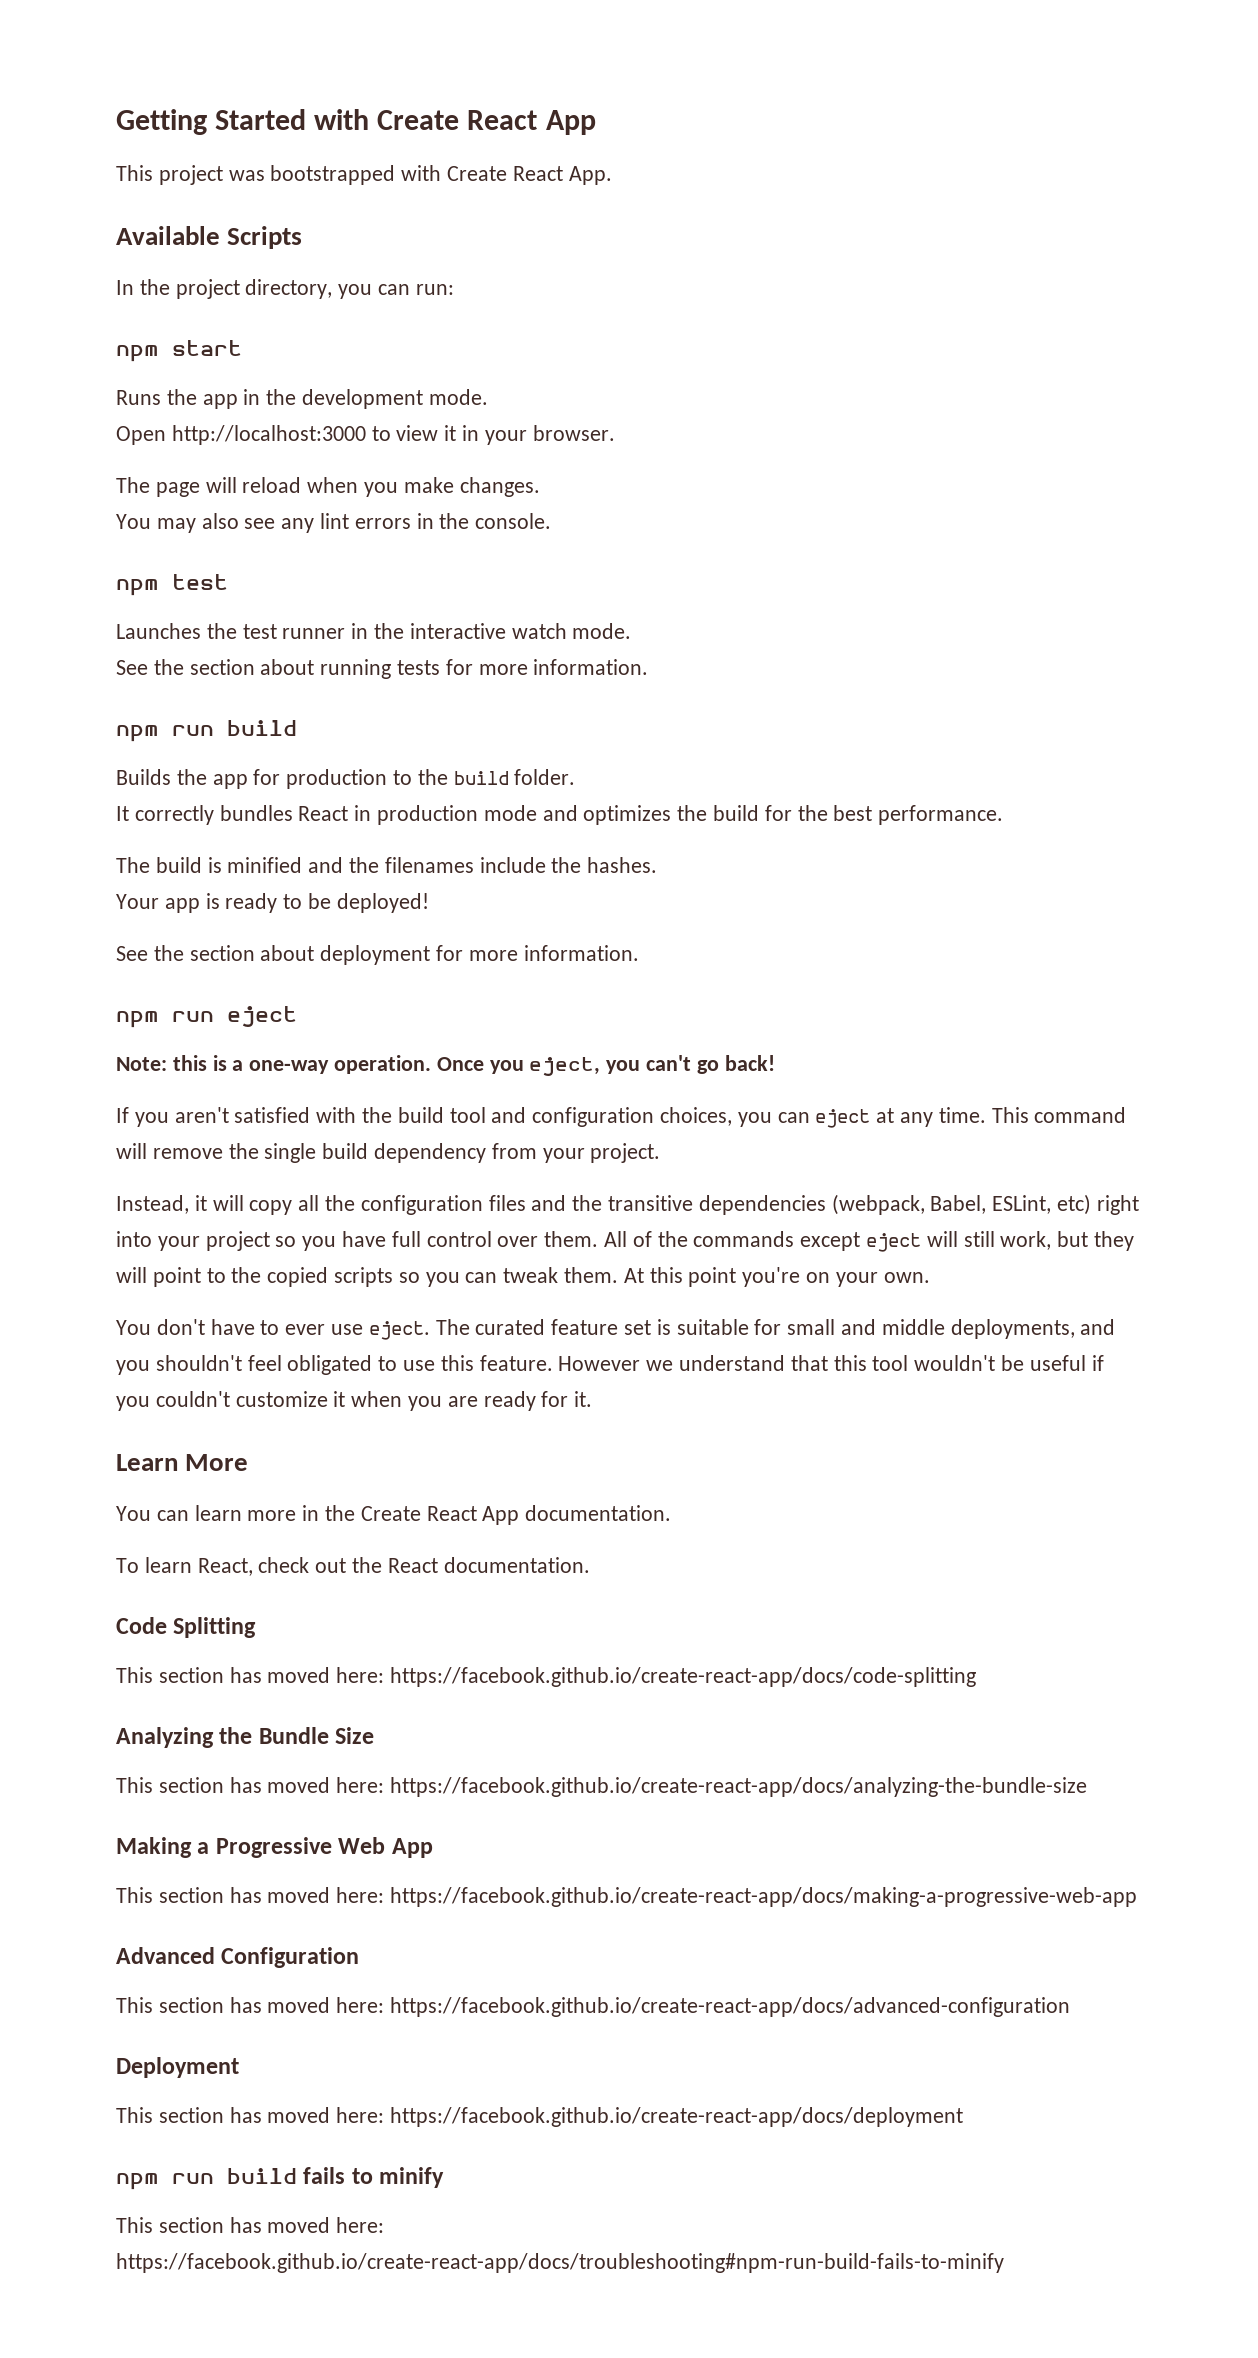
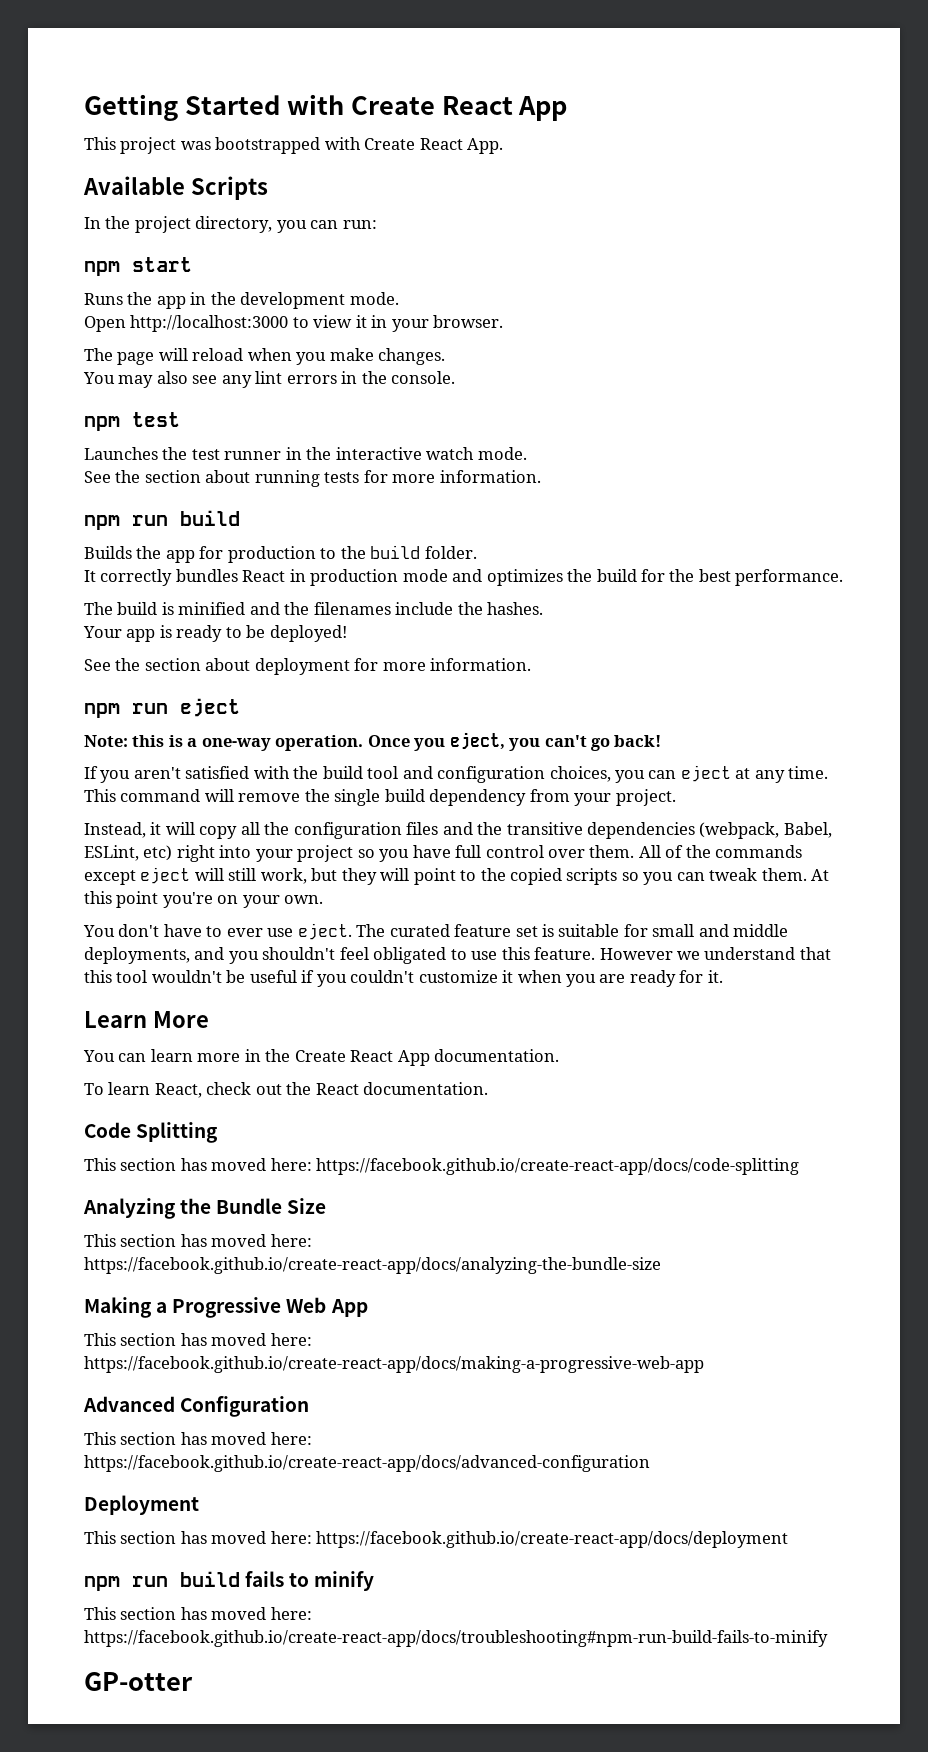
(1004, 2263) none -> [84,1672,193,1691] // GP-otter

